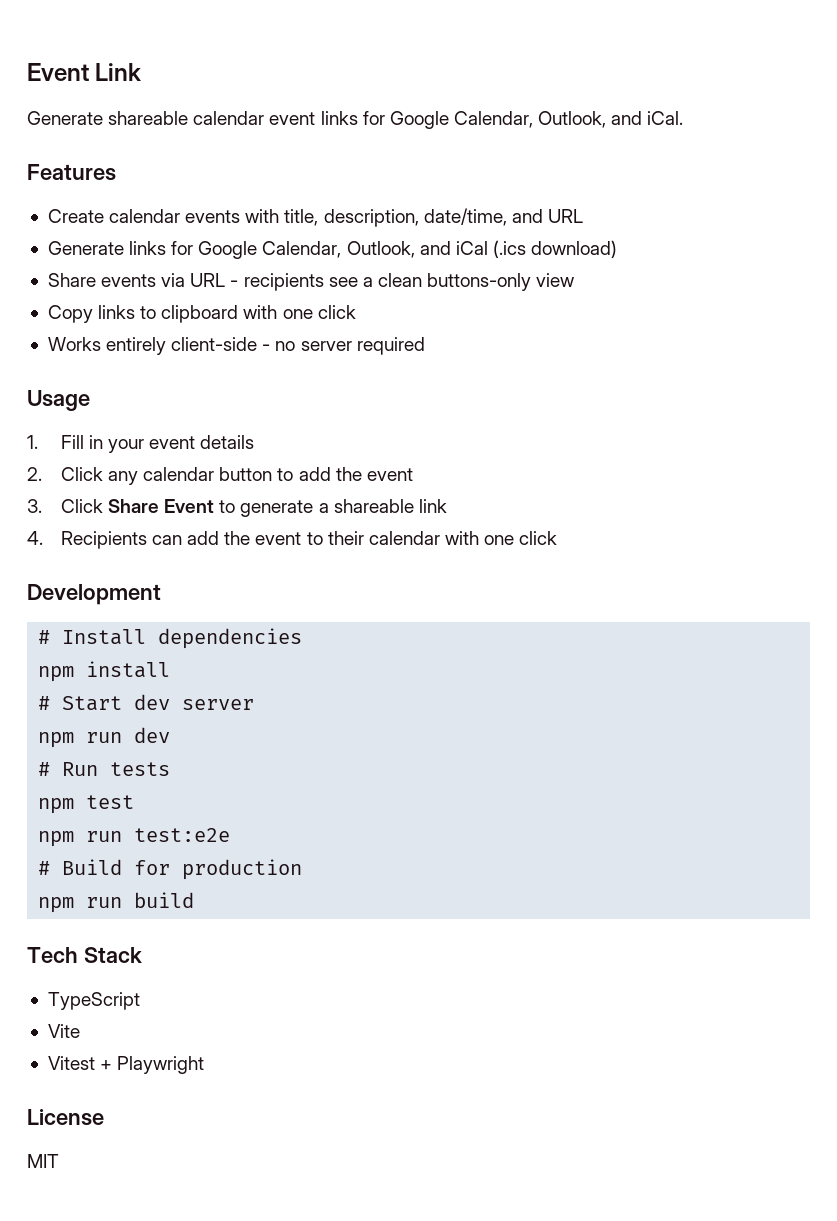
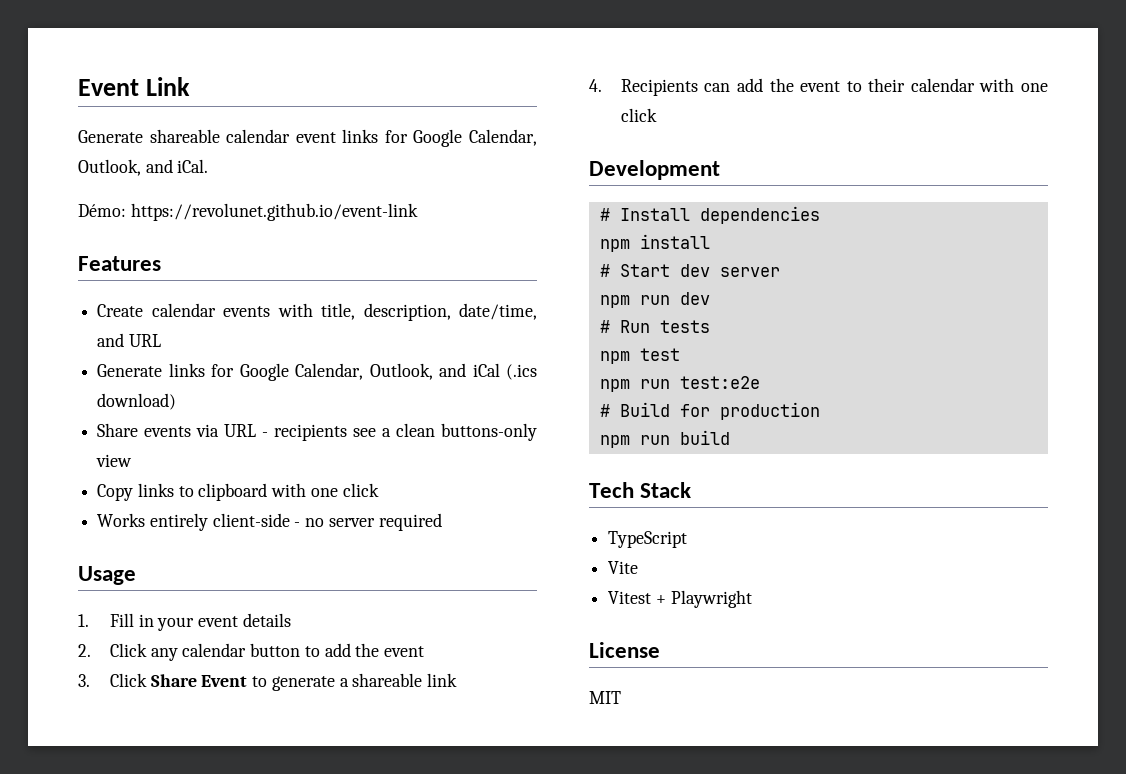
(684, 118) none -> [78,203,418,221] // Démo: https://revolunet.github.io/event-link

